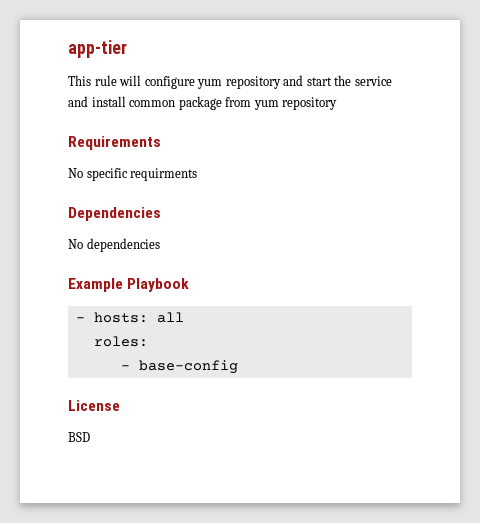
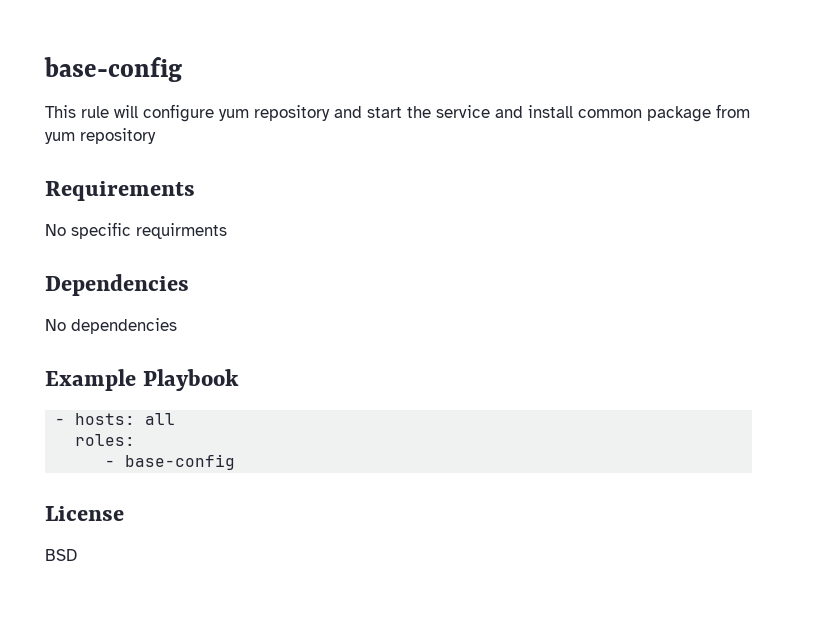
[68,40,127,58] app-tier -> [44,57,182,82] base-config

